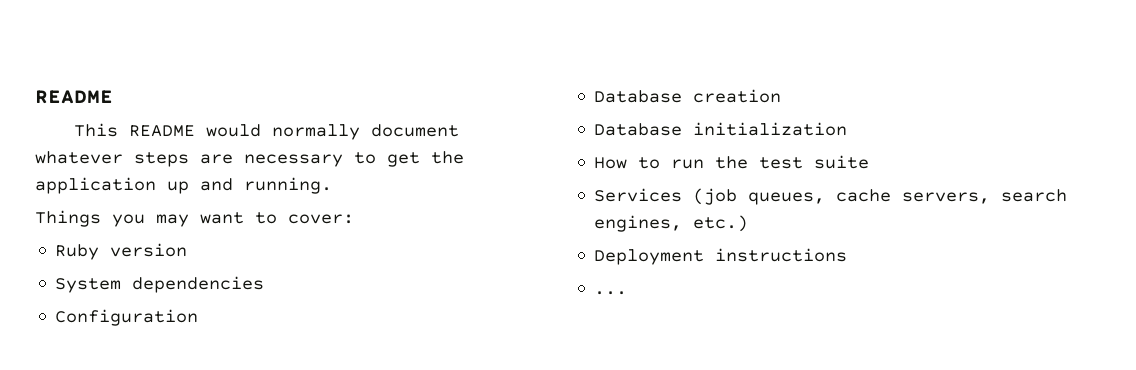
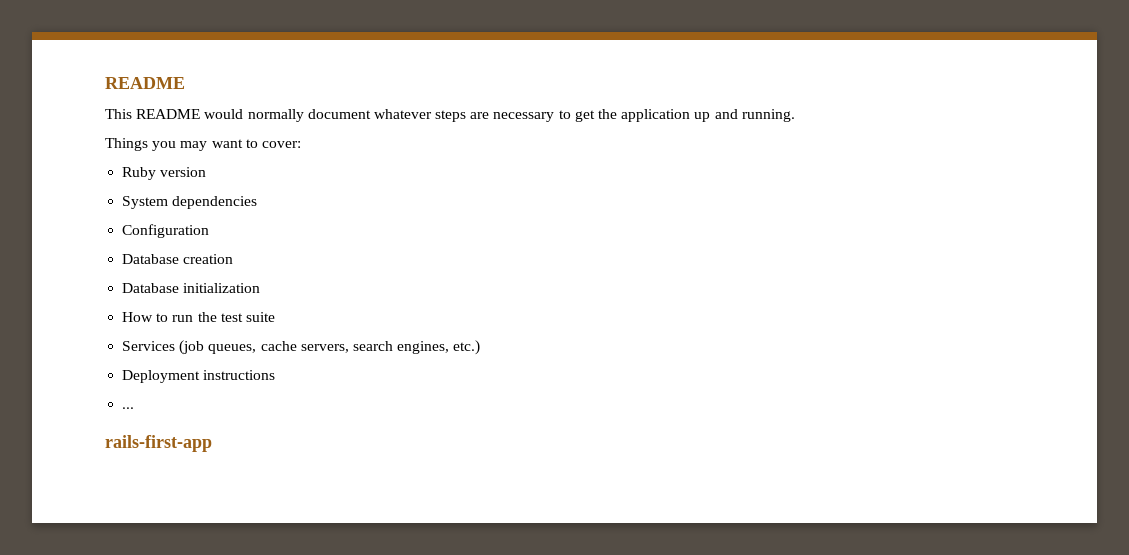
(628, 293) none -> [105,435,212,452] // rails-first-app

